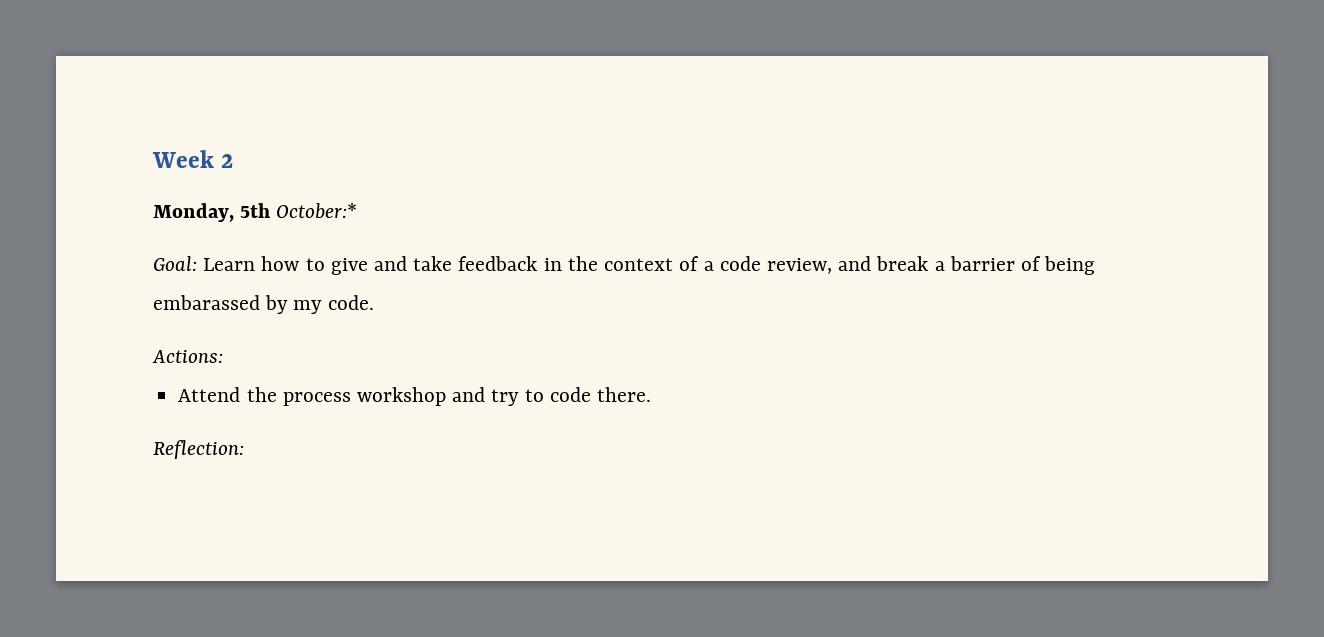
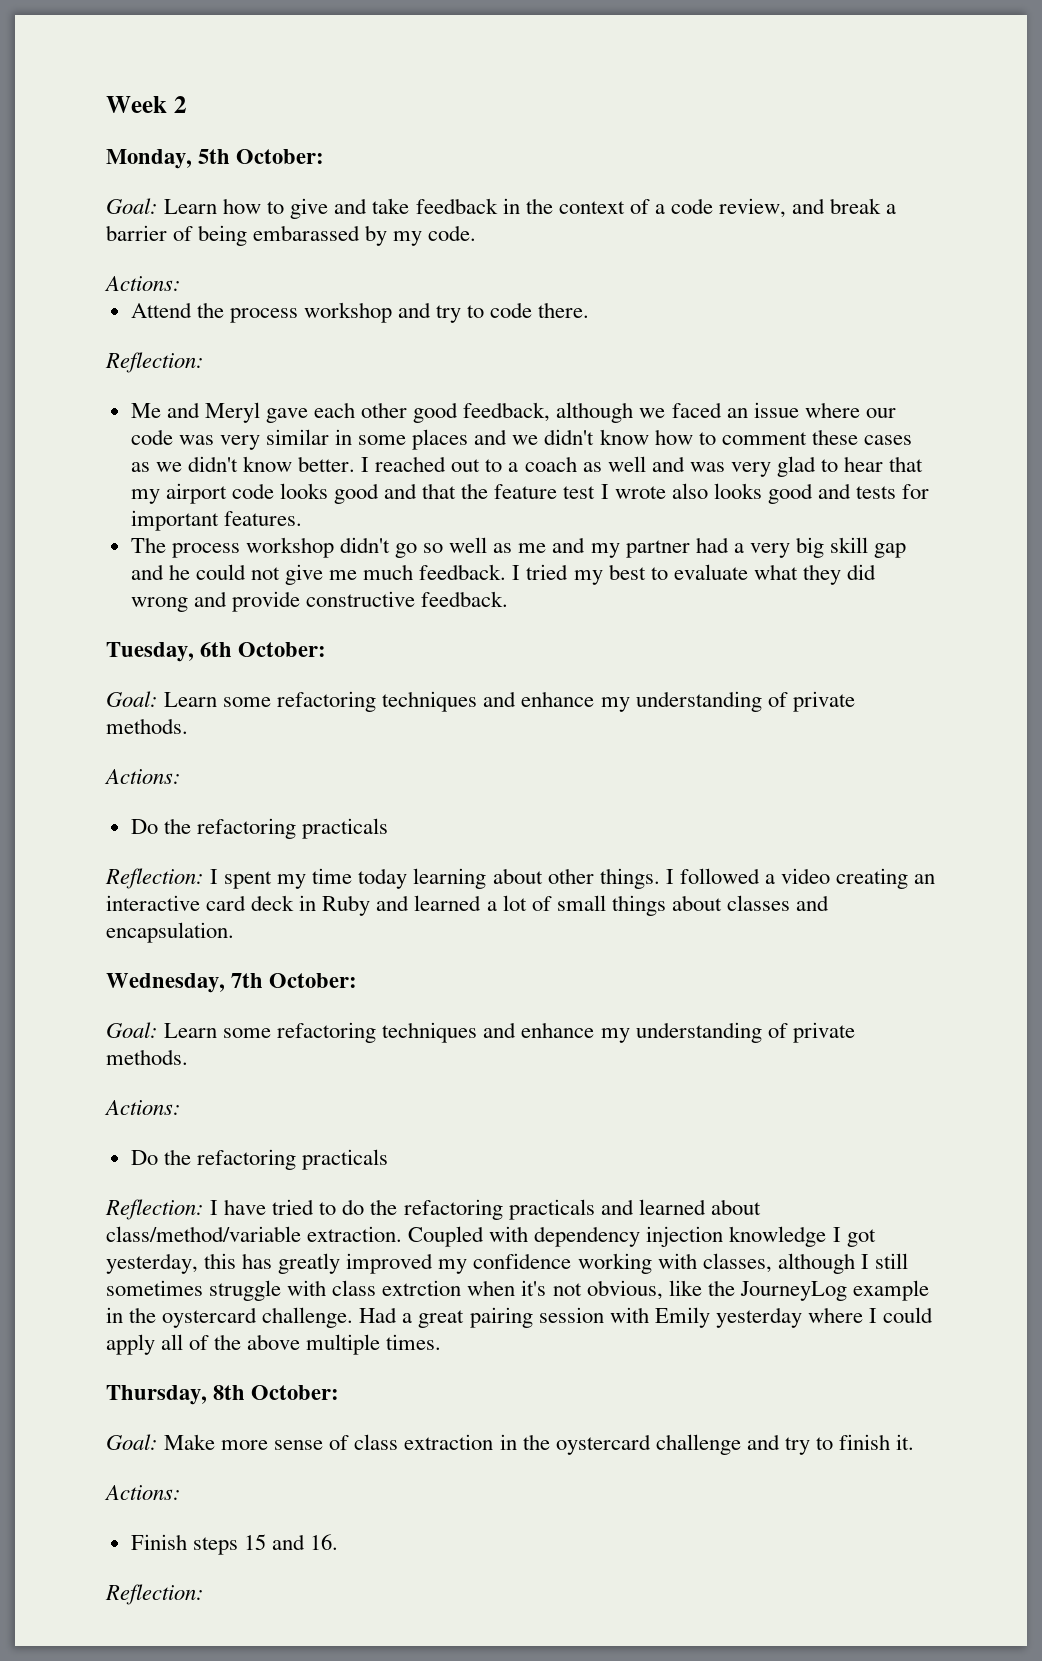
[276,203,358,219] October:* -> [236,149,325,164] October:
(244, 449) none -> [130,402,896,423] [130,429,912,450] [130,456,924,477] [130,483,930,504] [130,510,302,531] [130,537,907,558] [130,564,876,585] [130,591,509,612] [106,642,327,662] [106,691,855,712] [106,718,188,734] [104,769,181,784] [130,818,388,839] [105,868,936,889] [106,895,830,916] [106,922,234,943] [106,973,358,993] [106,1022,855,1043] [106,1049,188,1065] [104,1100,181,1115] [130,1149,388,1170] [105,1199,761,1220] [106,1226,876,1247] [106,1253,908,1274] [106,1280,929,1301] [106,1307,934,1328] [106,1334,442,1355] [106,1385,340,1405] [106,1434,915,1455] [104,1485,181,1500] [130,1534,339,1555] [105,1584,204,1605] // Me and Meryl gave each other good feedback, although we faced an issue where our code was very similar in some places and we didn't know how to comment these cases as we didn't know better. I reached out to a coach as well and was very glad to hear that my airport code looks good and that the feature test I wrote also looks good and tests for important features. // The process workshop didn't go so well as me and my partner had a very big skill gap and he could not give me much feedback. I tried my best to evaluate what they did wrong and provide constructive feedback. // Tuesday, 6th October: // Goal: Learn some refactoring techniques and enhance my understanding of private methods. // Actions: // Do the refactoring practicals // Reflection: I spent my time today learning about other things. I followed a video creating an interactive card deck in Ruby and learned a lot of small things about classes and encapsulation. // Wednesday, 7th October: // Goal: Learn some refactoring techniques and enhance my understanding of private methods. // Actions: // Do the refactoring practicals // Reflection: I have tried to do the refactoring practicals and learned about class/method/variable extraction. Coupled with dependency injection knowledge I got yesterday, this has greatly improved my confidence working with classes, although I still sometimes struggle with class extrction when it's not obvious, like the JourneyLog example in the oystercard challenge. Had a great pairing session with Emily yesterday where I could apply all of the above multiple times. // Thursday, 8th October: // Goal: Make more sense of class extraction in the oystercard challenge and try to finish it. // Actions: // Finish steps 15 and 16. // Reflection:

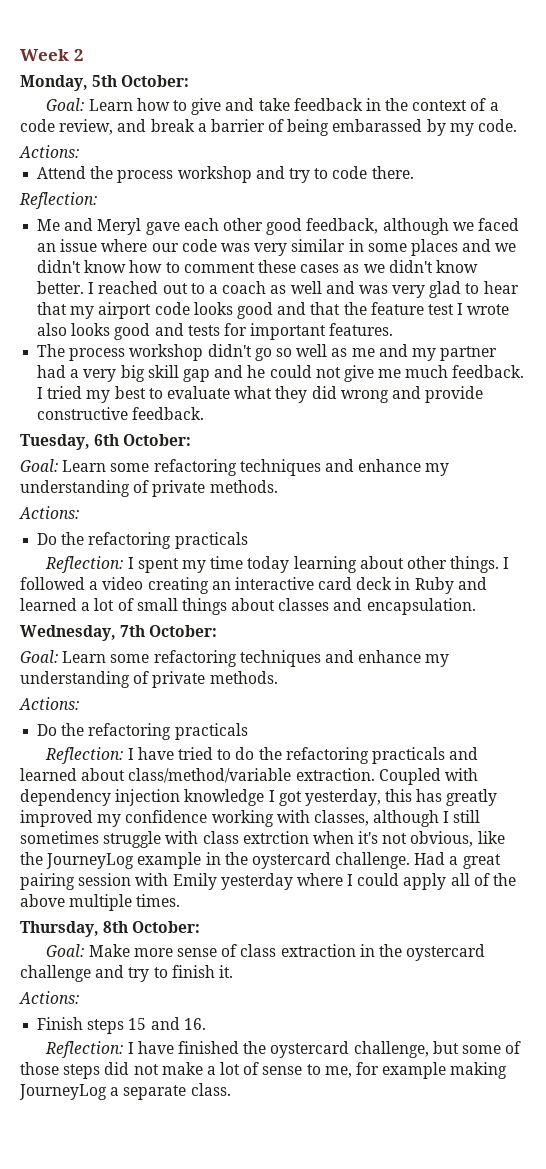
(204, 1594) none -> [127,1041,522,1058] [20,1062,508,1079] [19,1083,231,1100] I have finished the oystercard challenge, but some of those steps did not make a lot of sense to me, for example making JourneyLog a separate class.

